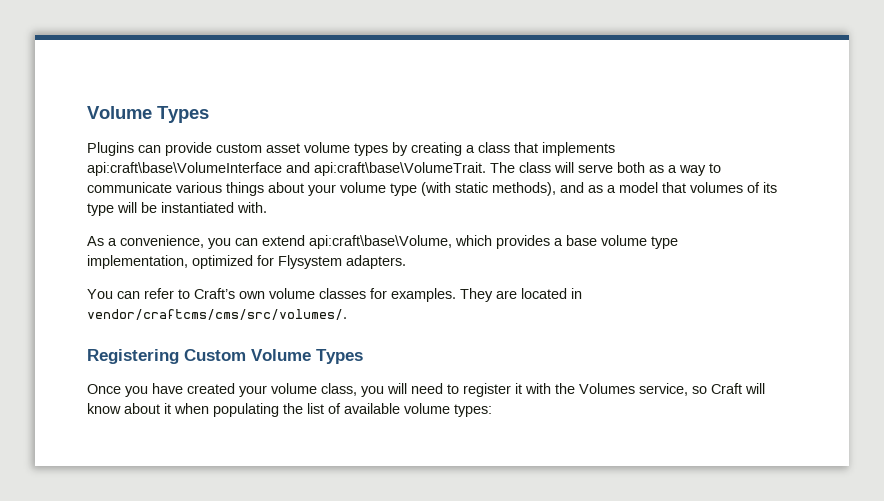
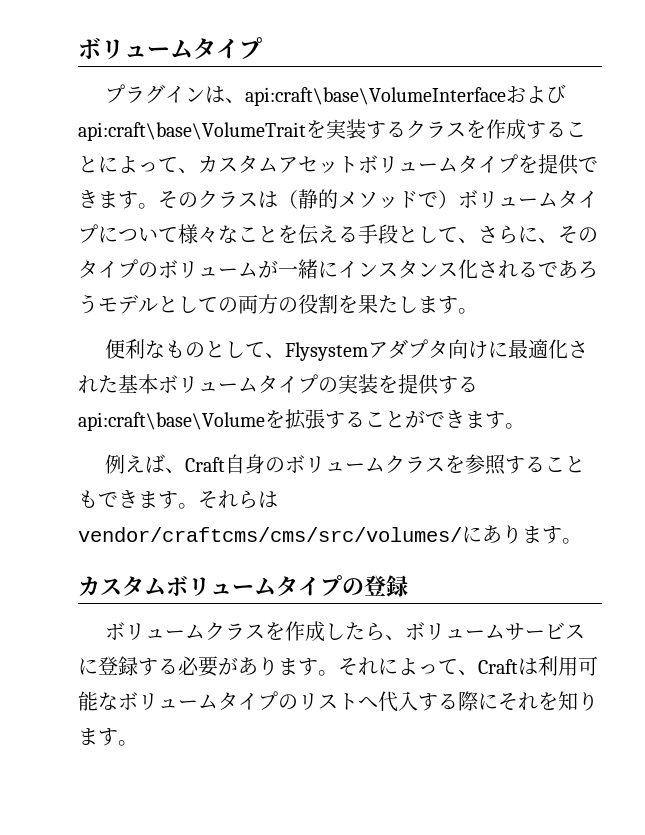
[87,106,209,123] [87,142,615,156] [87,162,721,176] [87,182,777,196] [87,202,267,216] [87,235,678,249] [87,255,406,269] [87,288,582,302] [87,309,347,320] [87,349,363,364] [87,383,765,397] [87,403,492,417] Volume Types // Plugins can provide custom asset volume types by creating a class that implements api:craft\base\VolumeInterface and api:craft\base\VolumeTrait. The class will serve both as a way to communicate various things about your volume type (with static methods), and as a model that volumes of its type will be instantiated with. // As a convenience, you can extend api:craft\base\Volume, which provides a base volume type implementation, optimized for Flysystem adapters. // You can refer to Craft’s own volume classes for examples. They are located in vendor/craftcms/cms/src/volumes/. // Registering Custom Volume Types // Once you have created your volume class, you will need to register it with the Volumes service, so Craft will know about it when populating the list of available volume types: -> [78,37,262,60] [105,84,567,106] [78,119,586,141] [78,154,598,175] [78,189,598,209] [78,224,598,245] [78,259,598,279] [78,294,478,314] [105,339,589,361] [78,374,478,395] [78,409,525,431] [105,454,586,475] [78,490,278,509] [78,525,582,544] [78,575,408,597] [105,621,586,642] [78,656,598,677] [78,691,598,712] [78,728,138,746] ボリュームタイプ // プラグインは、api:craft\base\VolumeInterfaceおよびapi:craft\base\VolumeTraitを実装するクラスを作成することによって、カスタムアセットボリュームタイプを提供できます。そのクラスは（静的メソッドで）ボリュームタイプについて様々なことを伝える手段として、さらに、そのタイプのボリュームが一緒にインスタンス化されるであろうモデルとしての両方の役割を果たします。 // 便利なものとして、Flysystemアダプタ向けに最適化された基本ボリュームタイプの実装を提供するapi:craft\base\Volumeを拡張することができます。 // 例えば、Craft自身のボリュームクラスを参照することもできます。それらはvendor/craftcms/cms/src/volumes/にあります。 // カスタムボリュームタイプの登録 // ボリュームクラスを作成したら、ボリュームサービスに登録する必要があります。それによって、Craftは利用可能なボリュームタイプのリストへ代入する際にそれを知ります。

